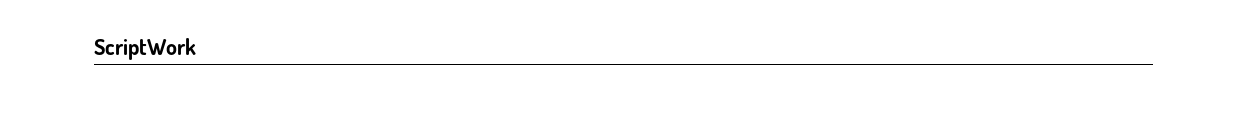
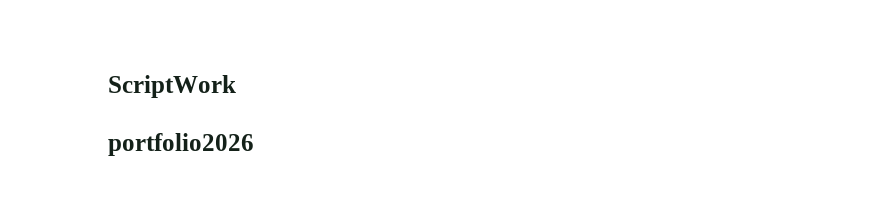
(196, 49) none -> [108,133,254,156] // portfolio2026

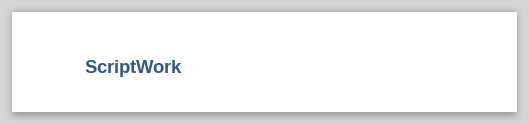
[108,133,254,156] // portfolio2026 -> (182, 68) none

